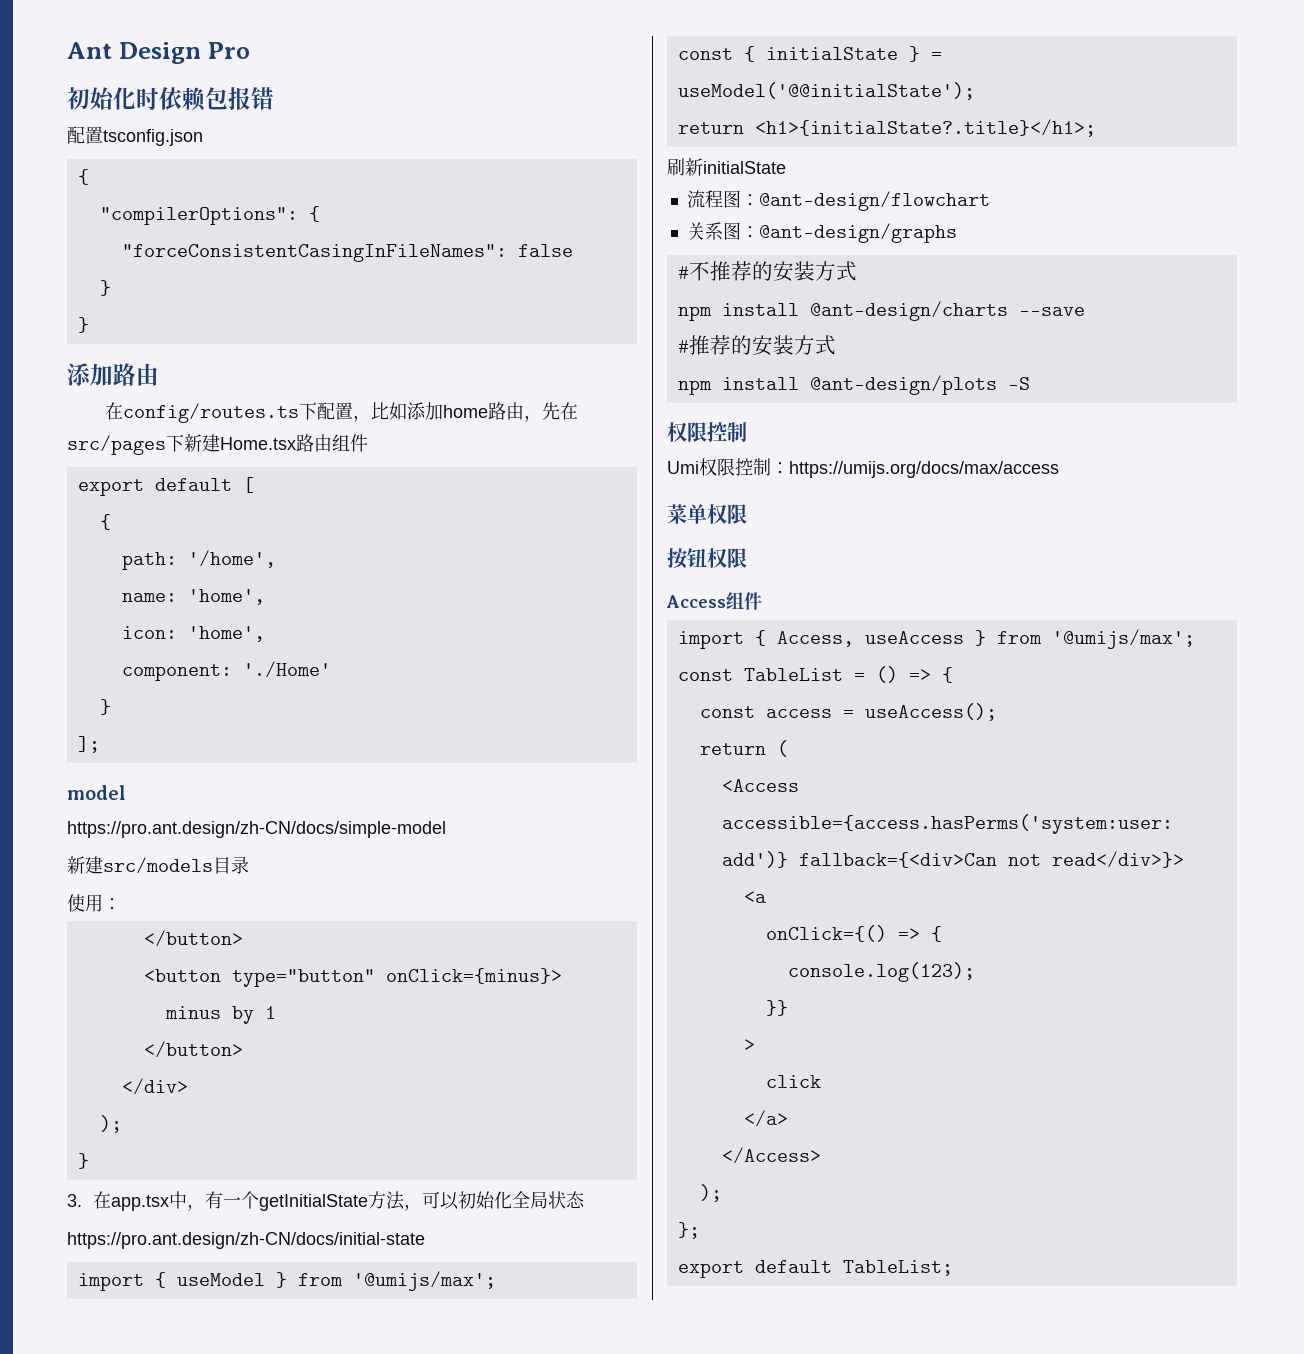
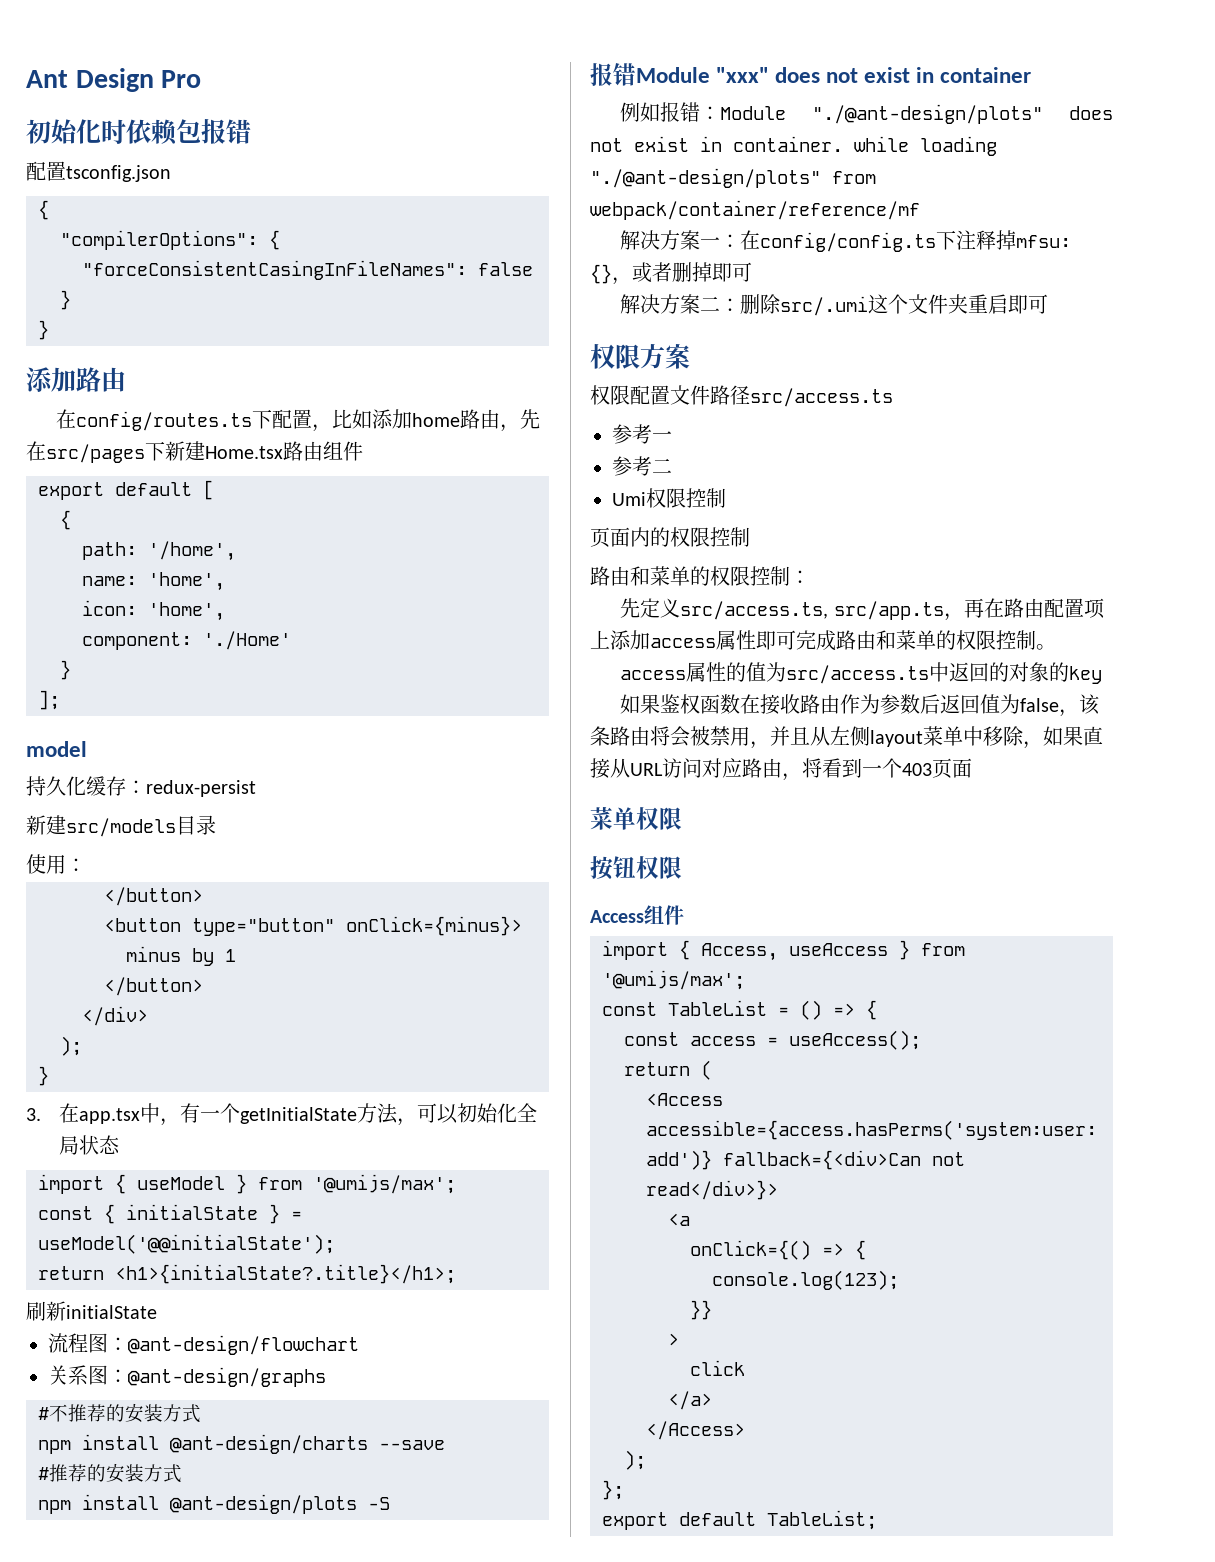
[67,821,446,838] https://pro.ant.design/zh-CN/docs/simple-model -> [26,776,256,797] 持久化缓存：redux-persist
[67,1232,425,1249] // https://pro.ant.design/zh-CN/docs/initial-state -> (121, 1144) none
[667,422,747,442] [667,458,1059,478] 权限控制 // Umi权限控制：https://umijs.org/docs/max/access -> [590,63,1032,86] [620,102,1113,124] [590,136,997,156] [590,168,876,188] [590,200,920,220] [620,230,1072,252] [590,262,752,285] [620,294,1049,316] [590,343,690,369] [590,385,893,407] [612,424,672,444] [612,456,672,476] [612,488,726,508] [590,527,750,547] [590,566,810,586] [620,598,1105,621] [590,630,1056,651] [620,662,1103,684] [620,694,1101,717] [590,726,1103,749] [590,758,972,781] 报错Module "xxx" does not exist in container // 例如报错：Module "./@ant-design/plots" does not exist in container. while loading "./@ant-design/plots" from webpack/container/reference/mf // 解决方案一：在config/config.ts下注释掉mfsu: {}，或者删掉即可 // 解决方案二：删除src/.umi这个文件夹重启即可 // 权限方案 // 权限配置文件路径src/access.ts // 参考一 // 参考二 // Umi权限控制 // 页面内的权限控制 // 路由和菜单的权限控制： // 先定义src/access.ts, src/app.ts，再在路由配置项上添加access属性即可完成路由和菜单的权限控制。 // access属性的值为src/access.ts中返回的对象的key // 如果鉴权函数在接收路由作为参数后返回值为false，该条路由将会被禁用，并且从左侧layout菜单中移除，如果直接从URL访问对应路由，将看到一个403页面

